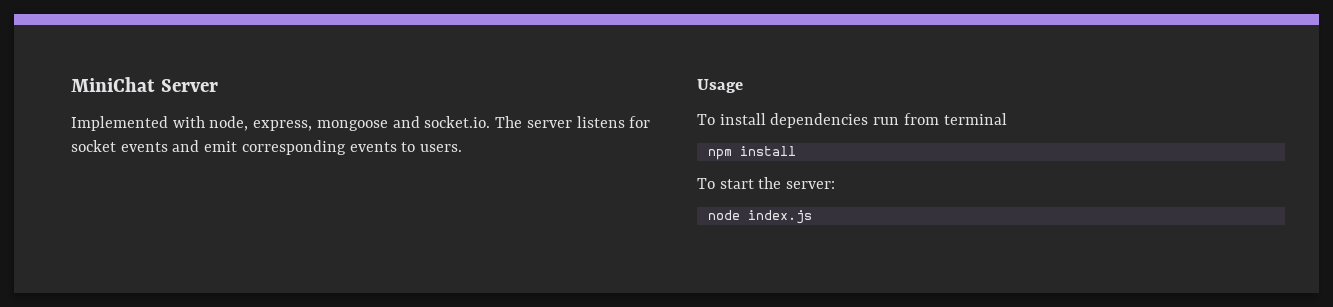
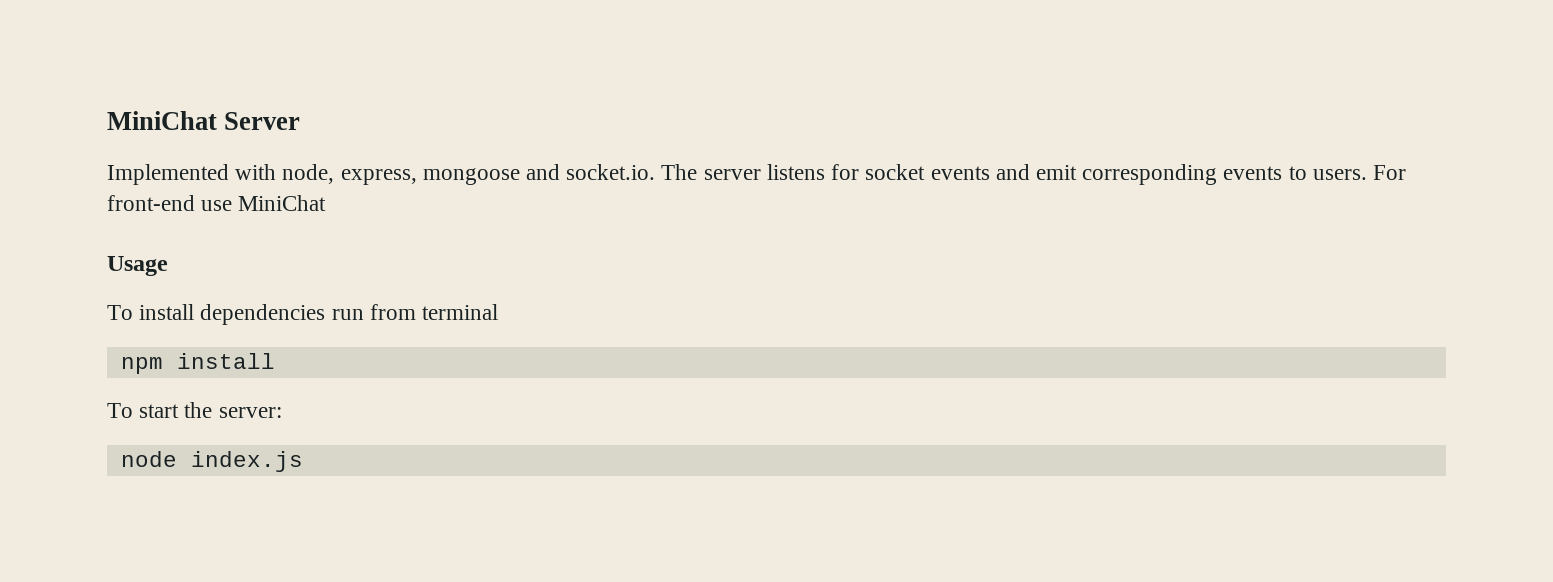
(463, 148) none -> [1372,165,1406,180] [107,195,327,211] For front-end use MiniChat

